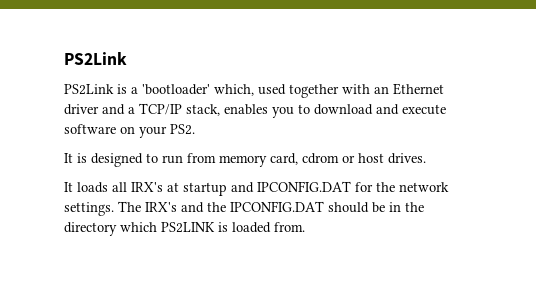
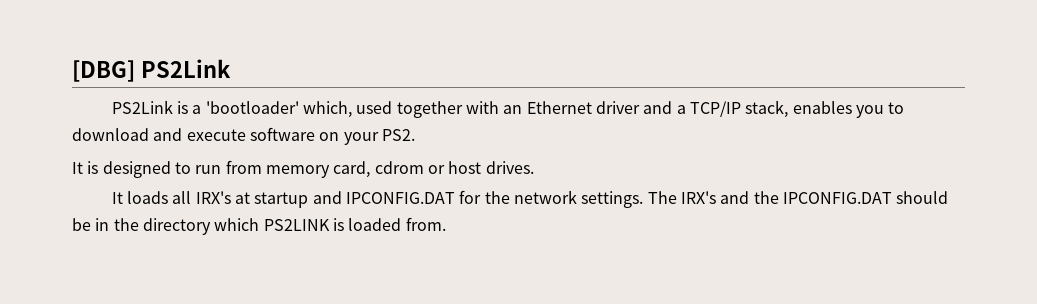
(64, 58) none -> [72,60,135,82] [DBG]

